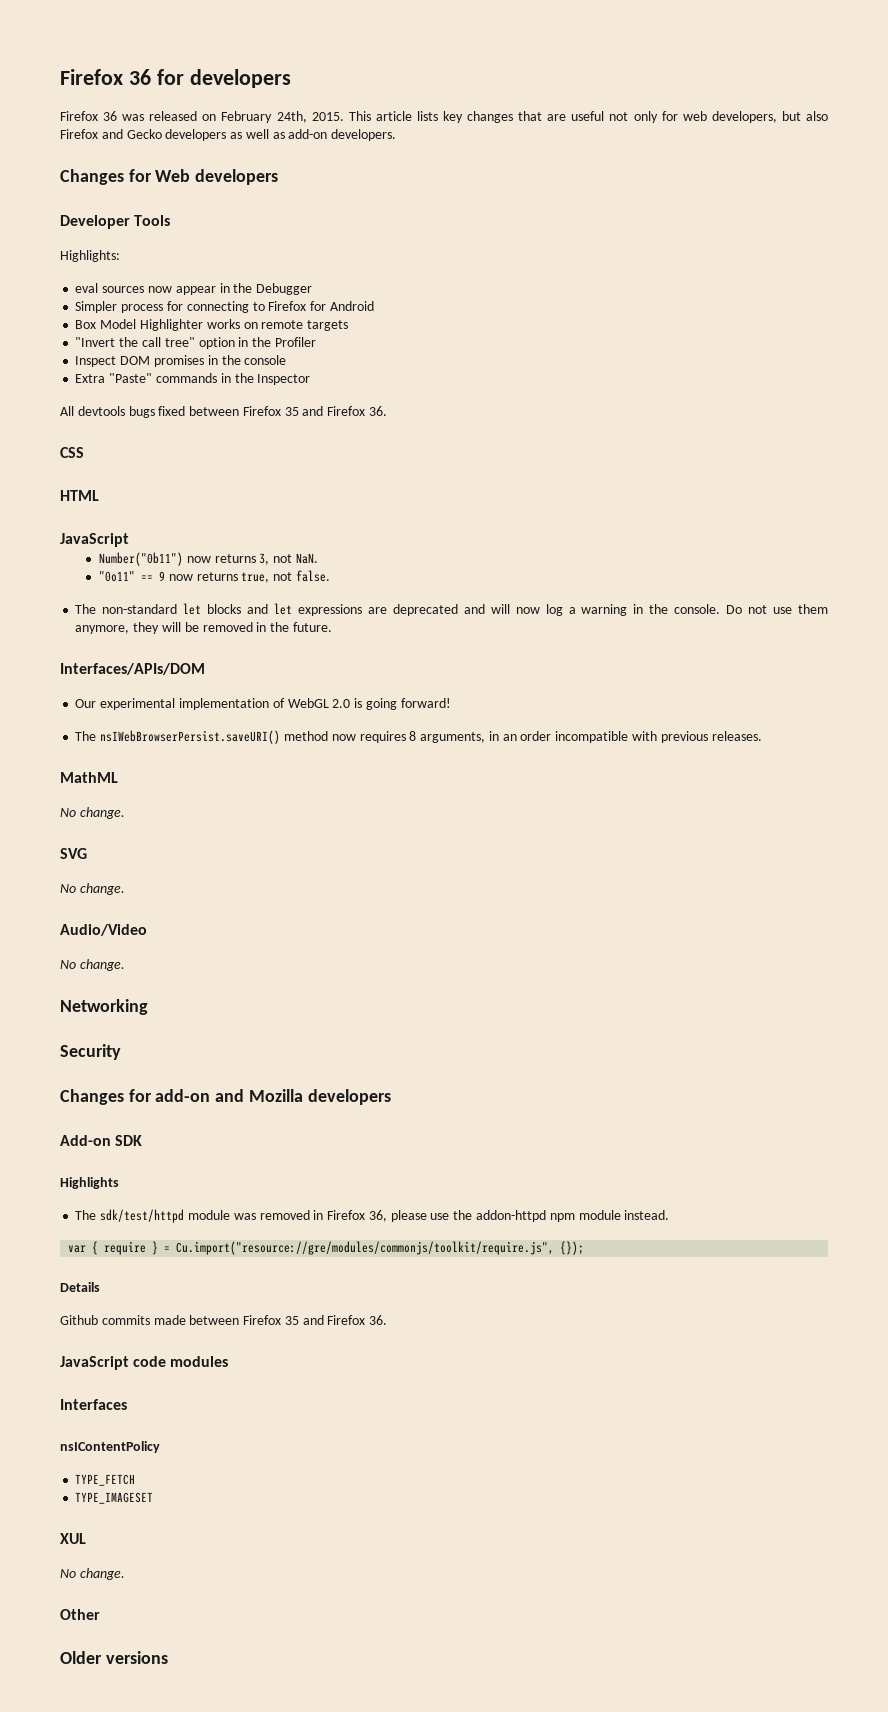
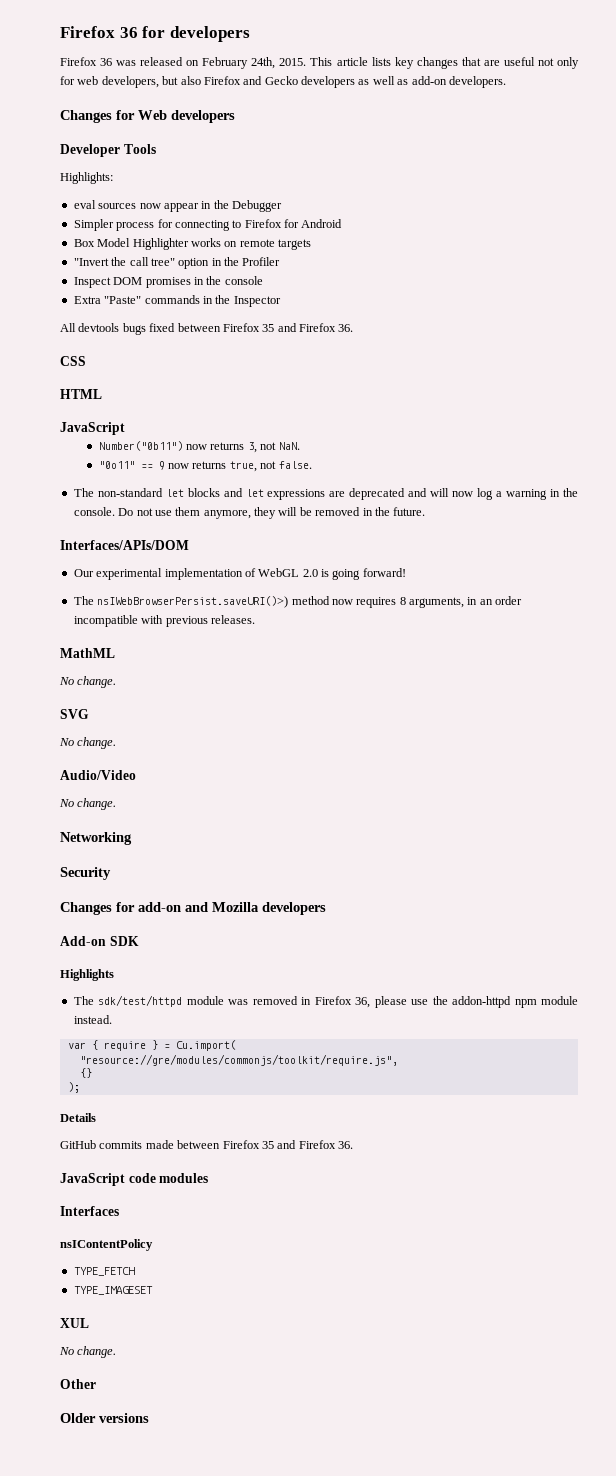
[100,730,281,744] nsIWebBrowserPersist.saveURI() -> [97,596,289,608] nsIWebBrowserPersist.saveURI()>)
[176,1241,585,1255] Cu.import("resource://gre/modules/commonjs/toolkit/require.js", {}); -> [175,1040,236,1051] [79,1054,398,1066] [79,1068,92,1078] [67,1082,80,1093] Cu.import( // "resource://gre/modules/commonjs/toolkit/require.js", // {} // );
[60,1315,98,1325] Github -> [60,1140,96,1149] GitHub

